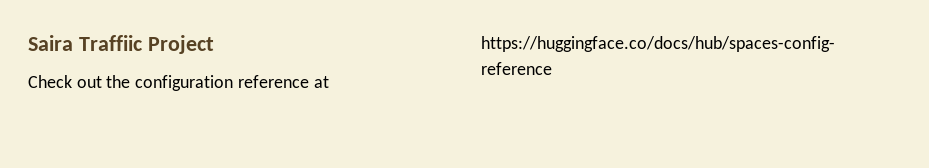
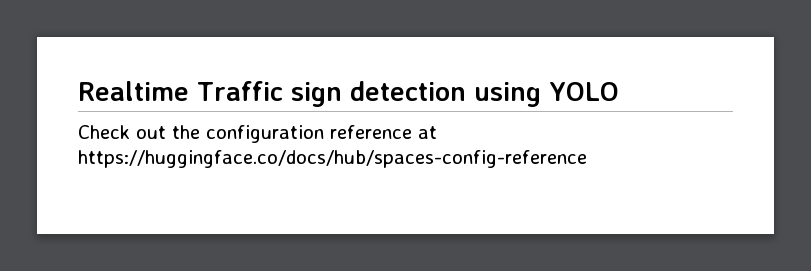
[28,35,214,54] Saira Traffiic Project -> [78,81,619,107] Realtime Traffic sign detection using YOLO

